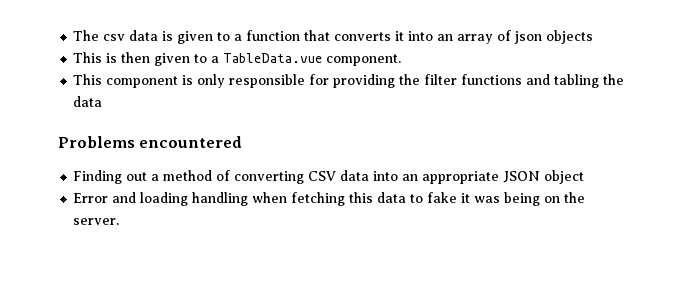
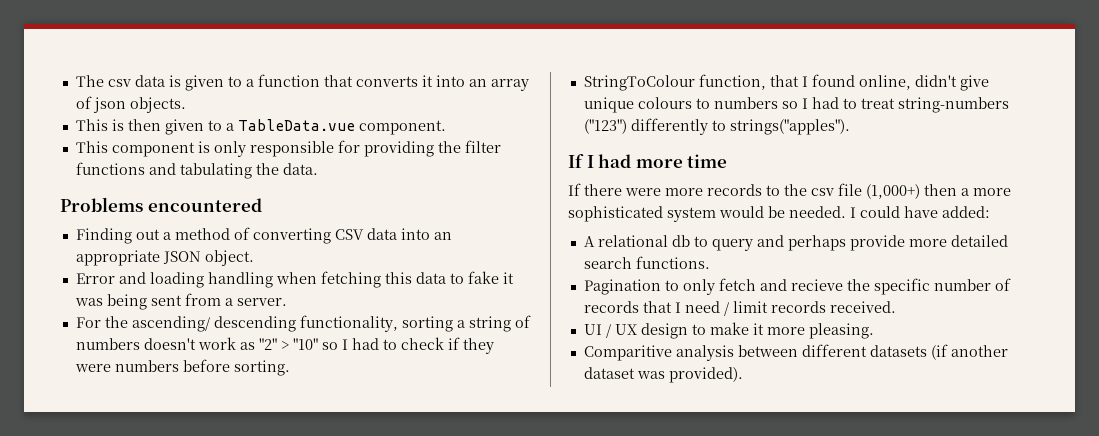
[546,30,594,44] objects -> [129,97,186,113] objects.
[554,74,625,88] [73,96,103,107] tabling the data -> [179,163,318,179] tabulating the data.
[544,170,585,184] object -> [204,250,254,266] object.
[544,192,586,203] [73,218,120,225] on the server. -> [150,293,287,306] [75,315,531,332] [75,337,494,354] [74,359,290,376] [583,74,989,91] [583,97,1009,113] [583,118,850,135] [568,154,728,168] [568,183,1011,199] [568,206,990,222] [583,235,1008,251] [583,256,710,269] [583,278,1011,295] [583,301,896,316] [583,322,874,339] [583,344,1008,361] [583,367,743,383] sent from a server. // For the ascending/ descending functionality, sorting a string of numbers doesn't work as "2" > "10" so I had to check if they were numbers before sorting. // StringToColour function, that I found online, didn't give unique colours to numbers so I had to treat string-numbers ("123") differently to strings("apples"). // If I had more time // If there were more records to the csv file (1,000+) then a more sophisticated system would be needed. I could have added: // A relational db to query and perhaps provide more detailed search functions. // Pagination to only fetch and recieve the specific number of records that I need / limit records received. // UI / UX design to make it more pleasing. // Comparitive analysis between different datasets (if another dataset was provided).

